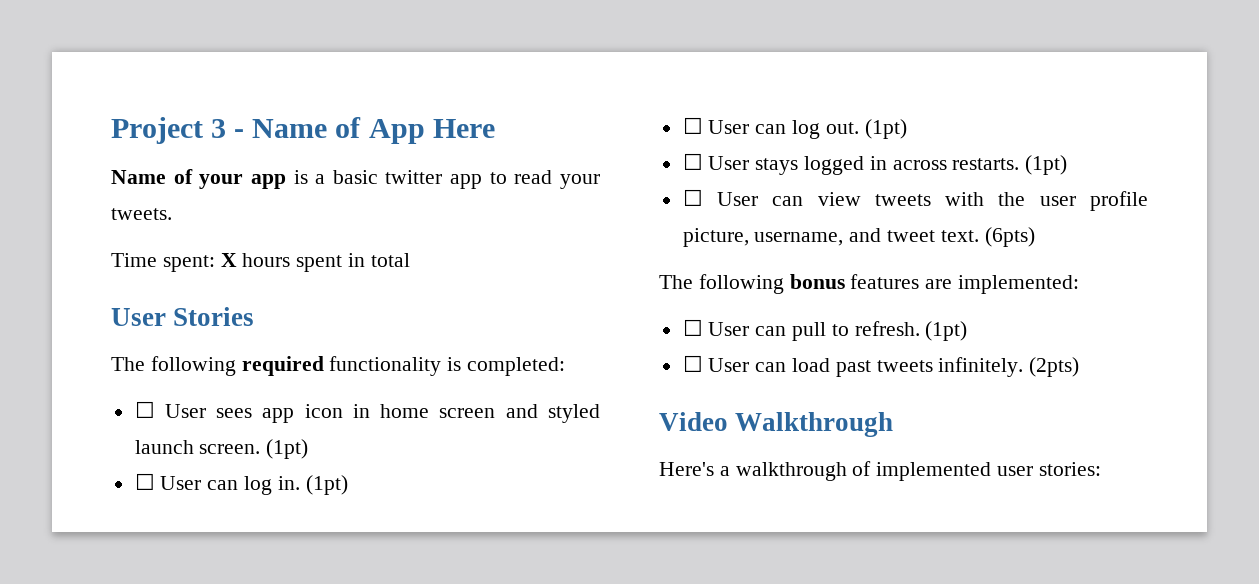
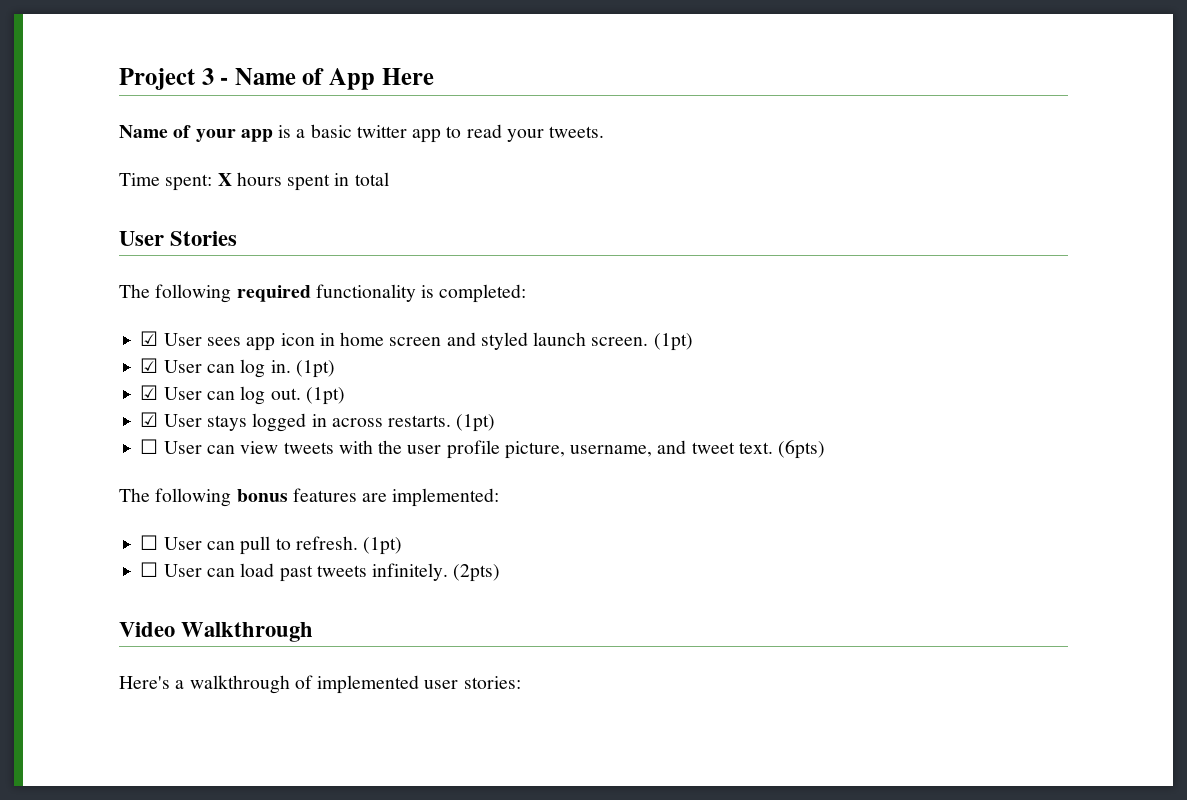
[134,401,155,418] ☐ -> [140,331,159,346] ☑
[134,473,155,490] ☐ -> [140,358,159,373] ☑
[682,117,703,134] ☐ -> [140,385,159,400] ☑
[682,153,703,170] ☐ -> [140,412,159,427] ☑

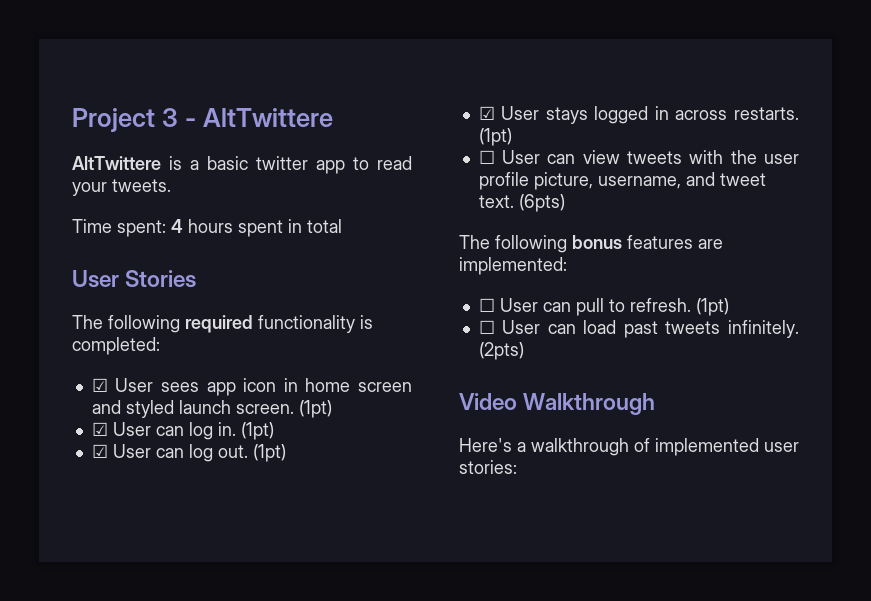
[234,68,434,90] [119,125,273,142] Name of App Here // Name of your app -> [202,108,333,127] [72,156,161,170] AltTwittere // AltTwittere
[217,173,232,186] X -> [171,219,183,233] 4

